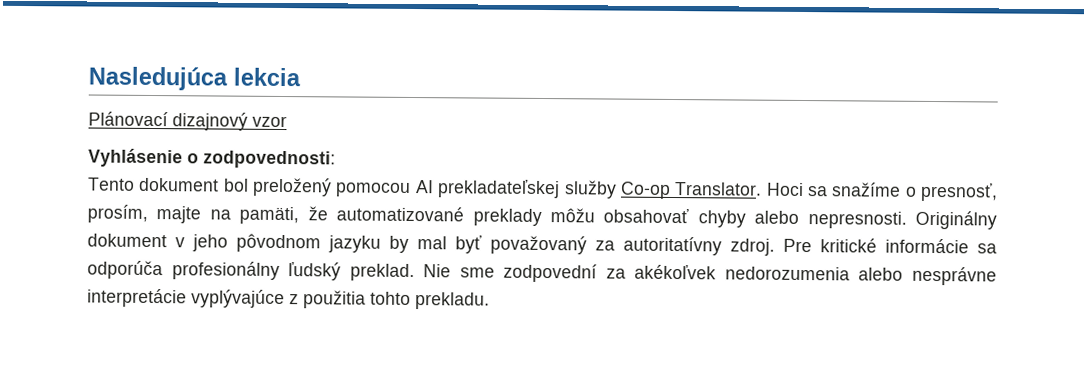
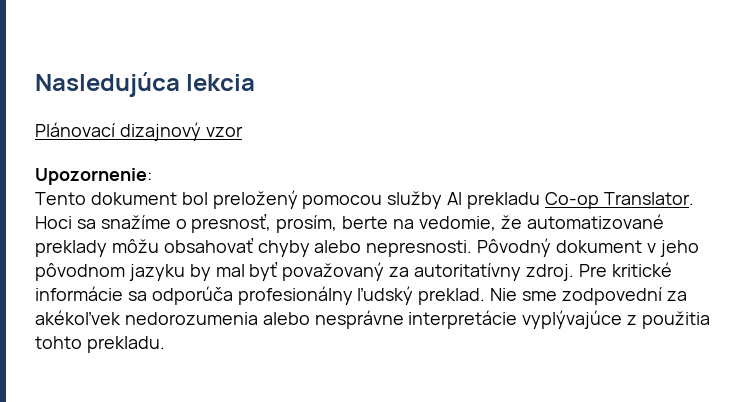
[88,148,336,169] Vyhlásenie o zodpovednosti: -> [35,168,152,185] Upozornenie:
[415,179,617,199] AI prekladateľskej služby -> [387,191,541,209] služby AI prekladu
[156,206,300,225] majte na pamäti, -> [342,216,496,231] berte na vedomie,
[914,210,997,230] Originálny -> [477,238,552,257] Pôvodný

